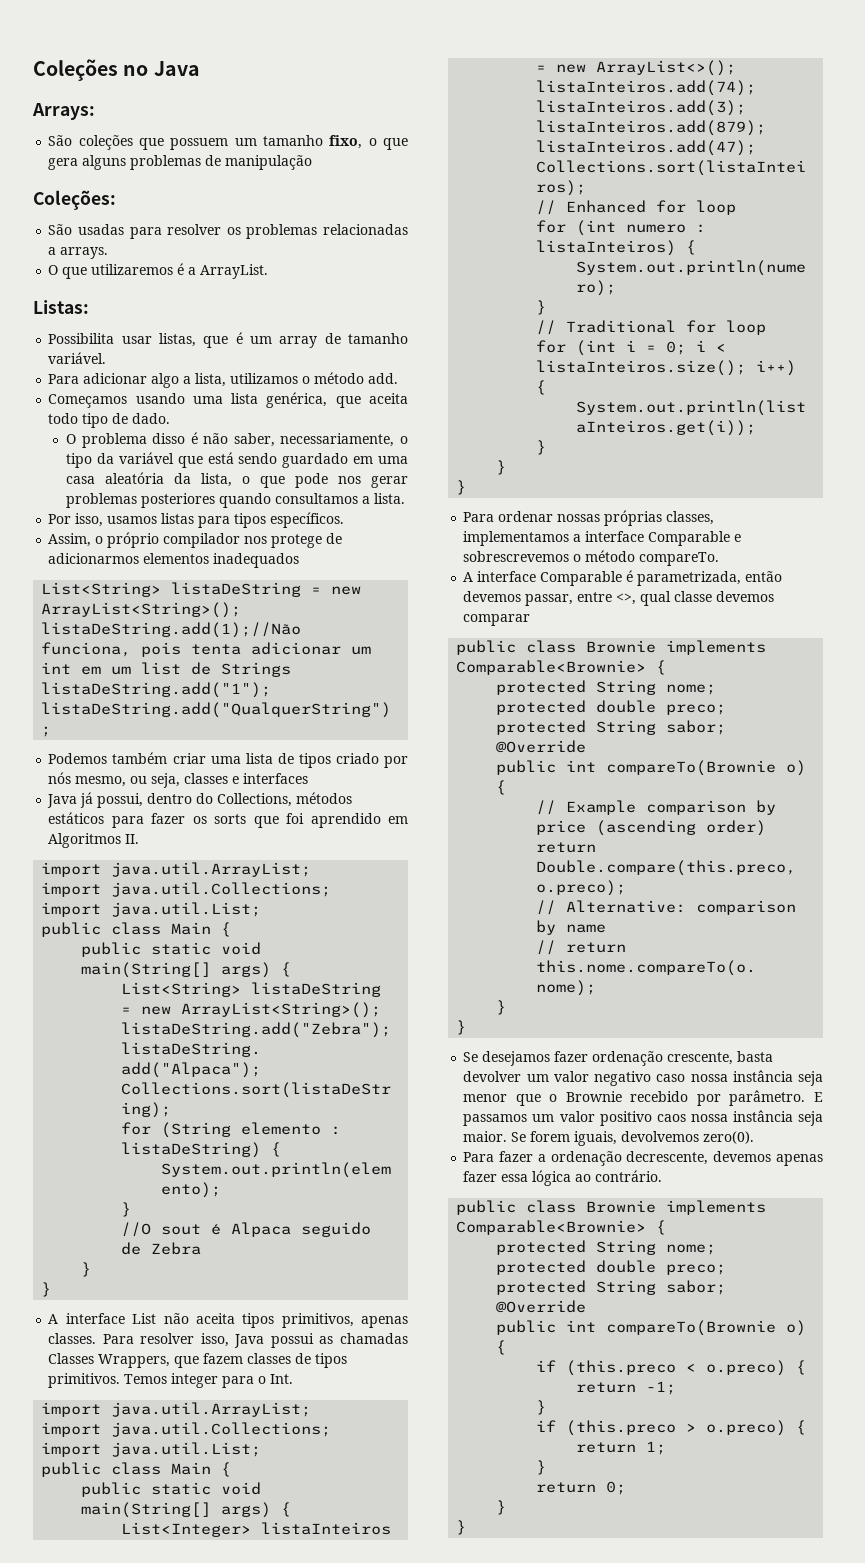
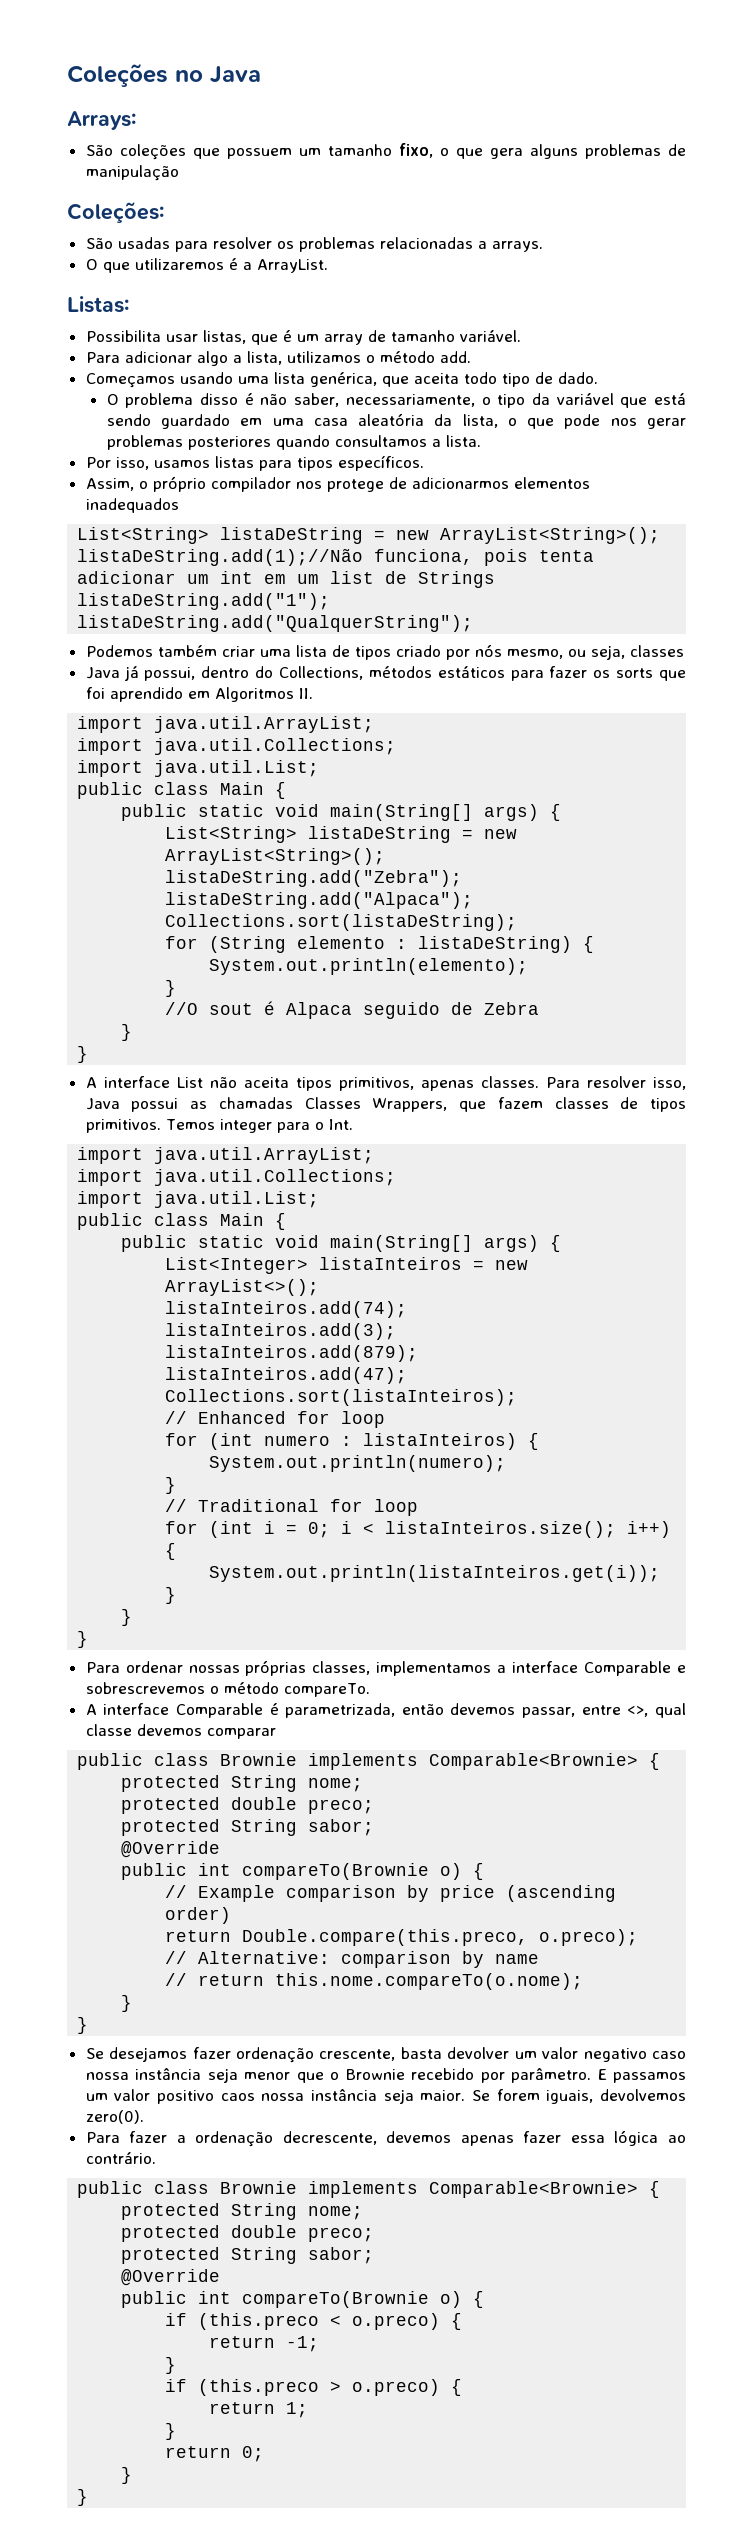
[232,773,309,784] e interfaces -> (684, 651) none

